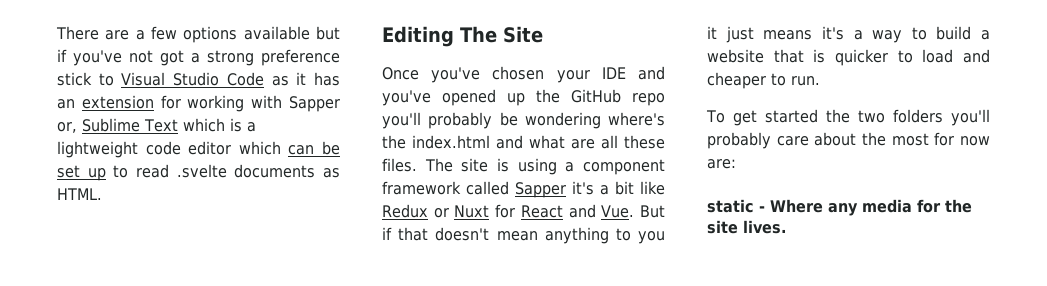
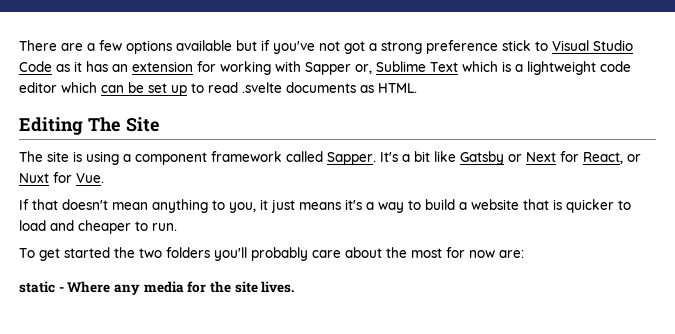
[382,66,665,83] [382,89,665,106] [382,112,665,129] [382,135,665,149] [382,158,417,172] Once you've chosen your IDE and you've opened up the GitHub repo you'll probably be wondering where's the index.html and what are all these files. -> (160, 124) none
[515,181,594,198] Sapper it's -> [327,152,398,165] Sapper. It's
[382,204,428,218] Redux -> [460,151,623,165] Gatsby or Next for React,
[520,204,596,218] React and -> (72, 177) none
[640,205,665,218] [382,227,392,240] But if -> [19,199,29,210] // If
[638,231,665,244] you -> [229,202,256,213] you,

